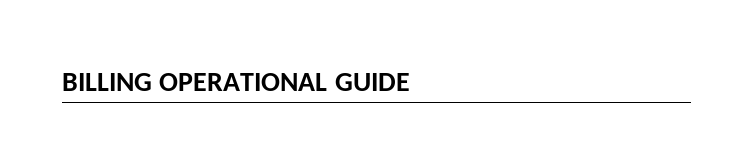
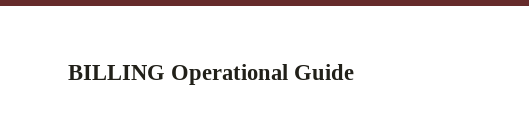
[159,73,410,91] OPERATIONAL GUIDE -> [171,64,355,85] Operational Guide

